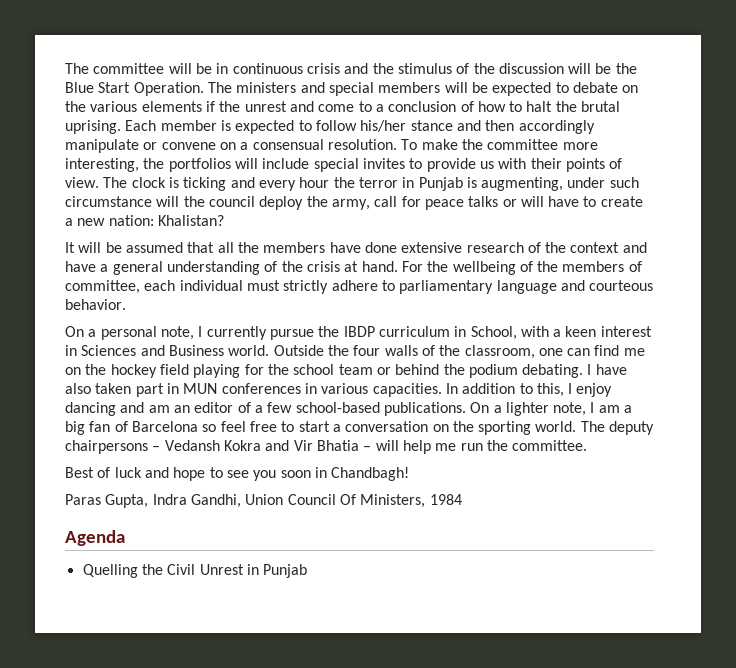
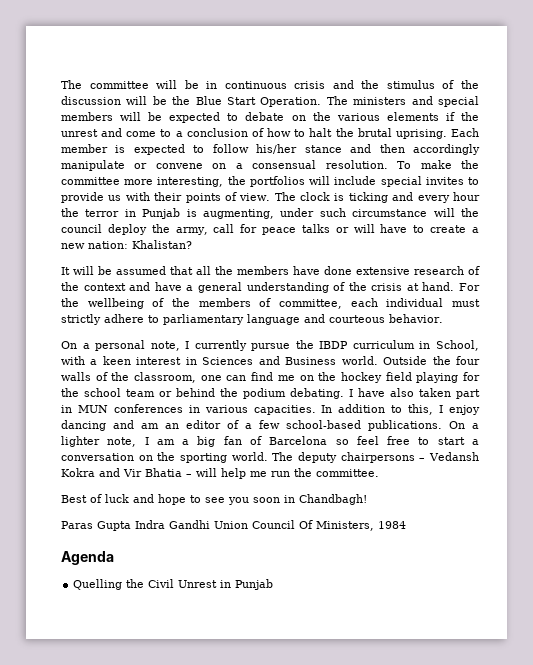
[105,494,241,508] Gupta, Indra Gandhi, -> [97,520,210,531] Gupta Indra Gandhi

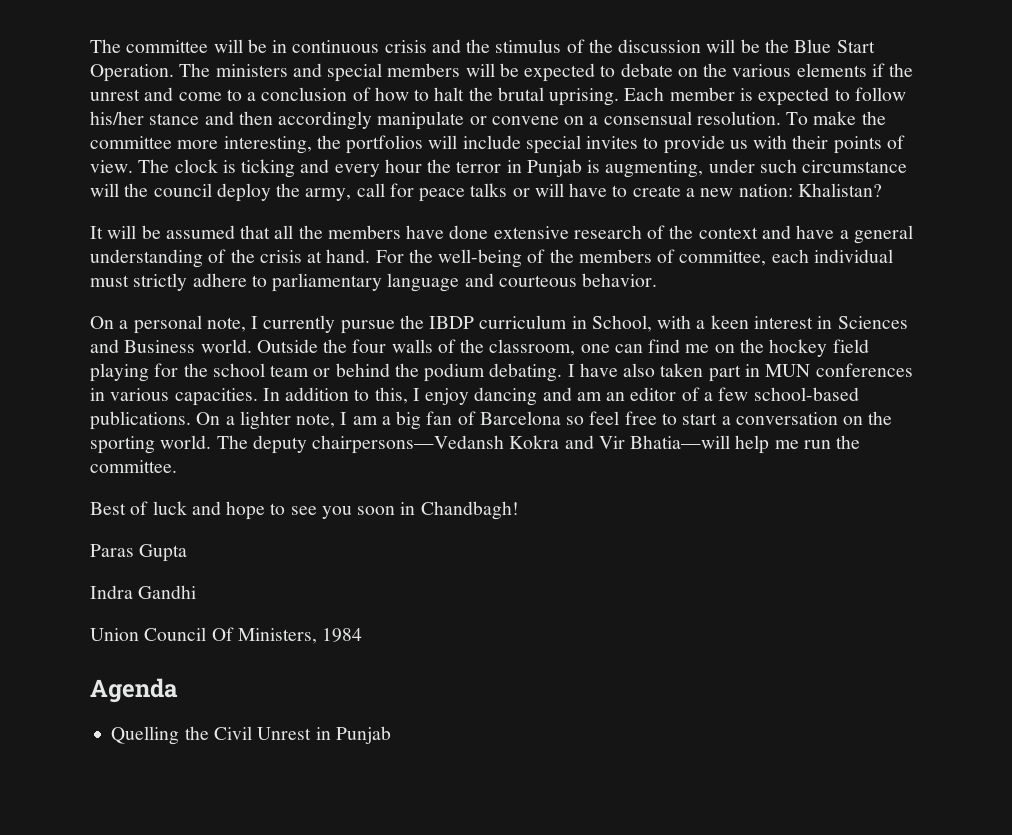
[87,298,144,309] wellbeing -> [438,249,523,268] well-being
[340,452,480,463] [61,468,217,477] chairpersons – Vedansh Kokra and Vir Bhatia – will -> [312,435,731,454] chairpersons—Vedansh Kokra and Vir Bhatia—will
(131, 526) none -> (188, 553) //
(210, 524) none -> (197, 592) //

